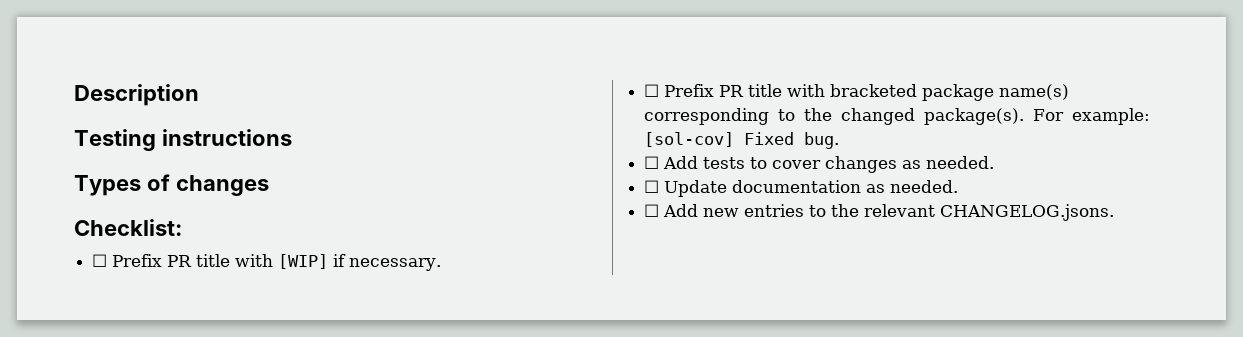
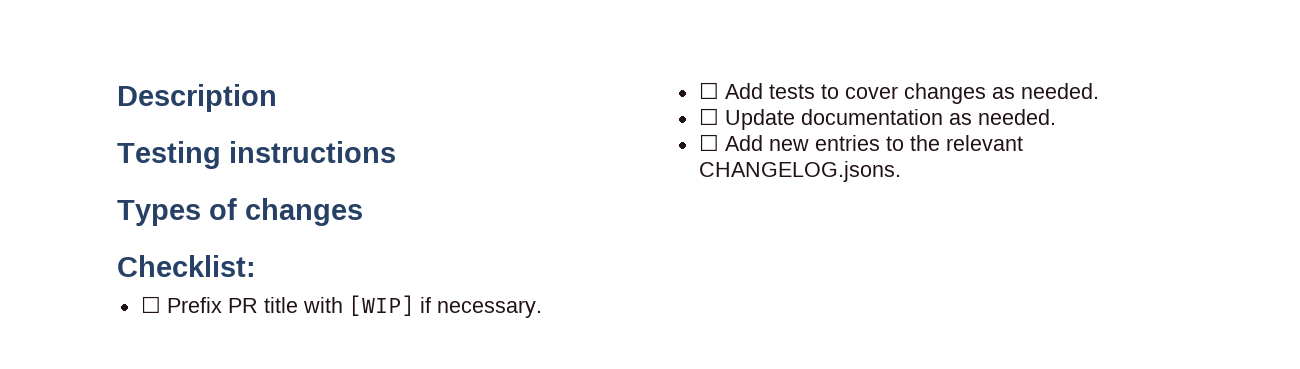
[644,84,1070,101] [644,108,1150,125] [644,132,840,149] // ☐ Prefix PR title with bracketed package name(s) corresponding to the changed package(s). For example: [sol-cov] Fixed bug. -> (542, 309) none

